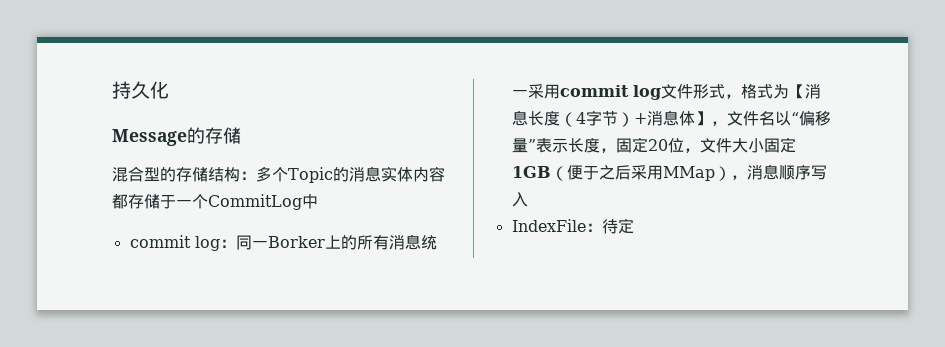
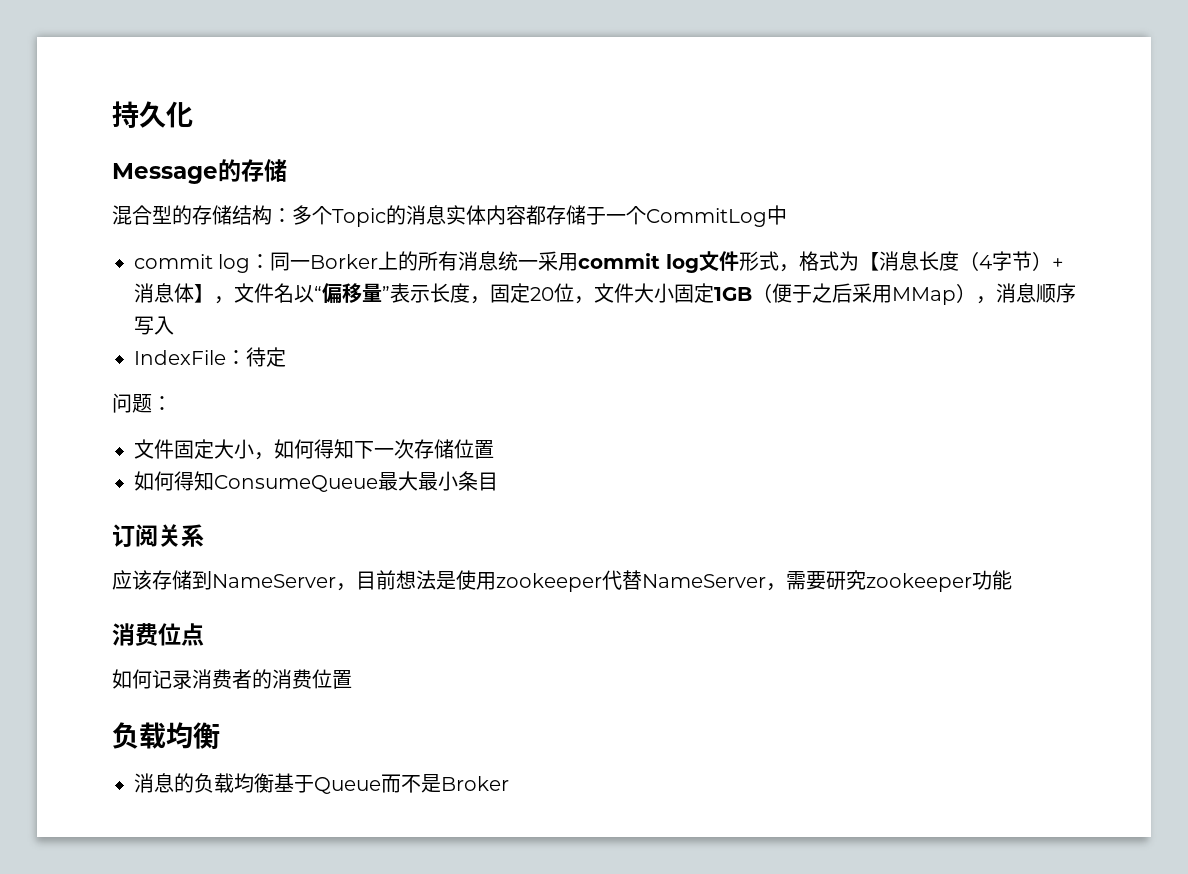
(634, 226) none -> [112,393,172,413] [134,439,494,460] [134,471,498,492] [112,524,204,547] [112,570,1012,592] [112,623,204,646] [112,669,352,689] [112,722,220,749] [134,773,509,794] // 问题： // 文件固定大小，如何得知下一次存储位置 // 如何得知ConsumeQueue最大最小条目 // 订阅关系 // 应该存储到NameServer，目前想法是使用zookeeper代替NameServer，需要研究zookeeper功能 // 消费位点 // 如何记录消费者的消费位置 // 负载均衡 // 消息的负载均衡基于Queue而不是Broker

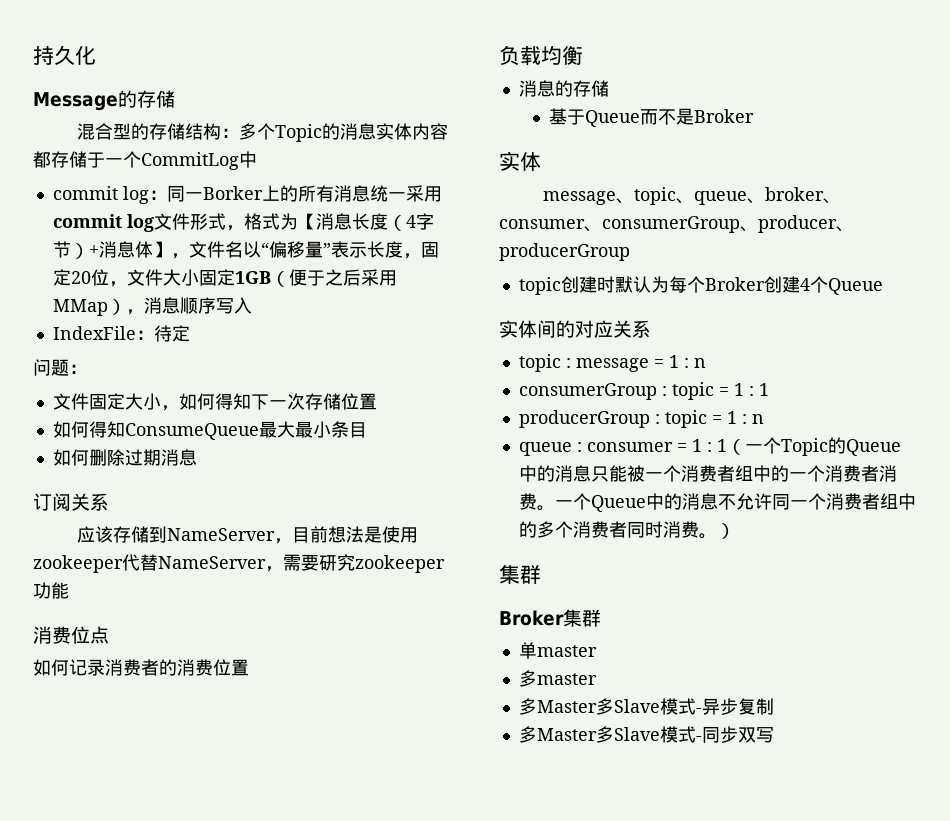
(498, 481) none -> [52,449,197,466] // 如何删除过期消息
[194,773,274,793] 负载均衡 -> [572,80,609,97] 存储 //
(509, 783) none -> [499,151,541,171] [543,187,842,205] [499,215,854,233] [499,243,630,261] [518,276,883,295] [499,320,651,338] [518,354,706,372] [518,382,769,400] [518,410,764,428] [518,437,901,456] [518,465,897,482] [518,493,916,512] [518,521,735,539] [499,564,541,584] [499,609,601,627] [518,642,597,659] [518,670,597,687] [518,698,774,715] [518,726,774,743] // 实体 // message、topic、queue、broker、consumer、consumerGroup、producer、producerGroup // topic创建时默认为每个Broker创建4个Queue // 实体间的对应关系 // topic : message = 1 : n // consumerGroup : topic = 1 : 1 // producerGroup : topic = 1 : n // queue : consumer = 1 : 1（一个Topic的Queue中的消息只能被一个消费者组中的一个消费者消费。一个Queue中的消息不允许同一个消费者组中的多个消费者同时消费。） // 集群 // Broker集群 // 单master // 多master // 多Master多Slave模式-异步复制 // 多Master多Slave模式-同步双写

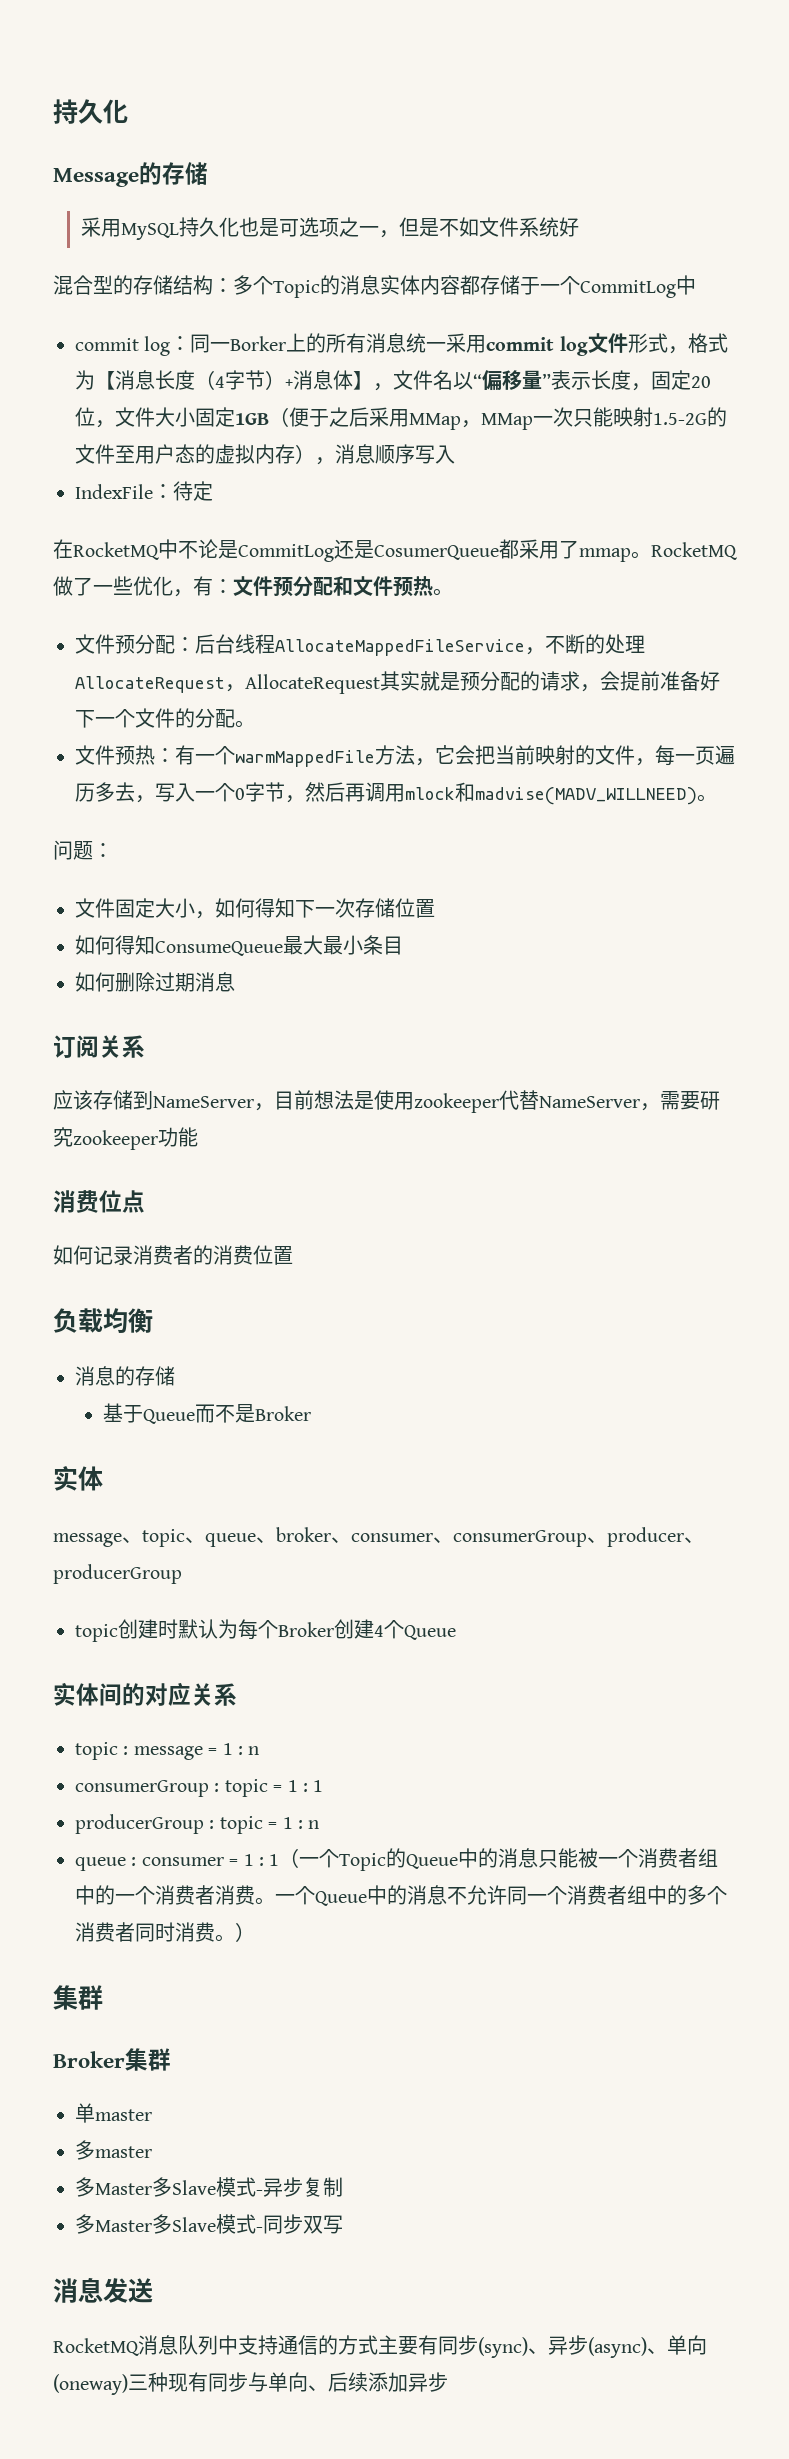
(175, 99) none -> [80,217,579,240] // 采用MySQL持久化也是可选项之一，但是不如文件系统好
(108, 307) none -> [461,407,727,430] [75,444,295,464] ，MMap一次只能映射1.5-2G的文件至用户态的虚拟内存
(190, 333) none -> [53,539,737,562] [53,576,453,597] [75,634,645,656] [75,671,720,694] [75,708,255,728] [75,745,735,767] [75,782,717,805] // 在RocketMQ中不论是CommitLog还是CosumerQueue都采用了mmap。RocketMQ做了一些优化，有：文件预分配和文件预热。 // 文件预分配：后台线程AllocateMappedFileService，不断的处理AllocateRequest，AllocateRequest其实就是预分配的请求，会提前准备好下一个文件的分配。 // 文件预热：有一个warmMappedFile方法，它会把当前映射的文件，每一页遍历多去，写入一个0字节，然后再调用mlock和madvise(MADV_WILLNEED)。
(774, 735) none -> [53,2277,153,2303] [53,2335,707,2358] [53,2372,448,2395] // 消息发送 // RocketMQ消息队列中支持通信的方式主要有同步(sync)、异步(async)、单向(oneway)三种现有同步与单向、后续添加异步

